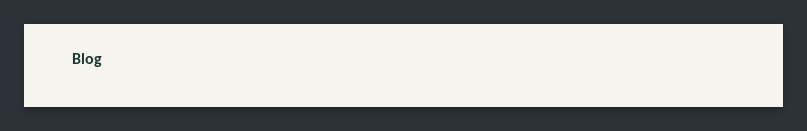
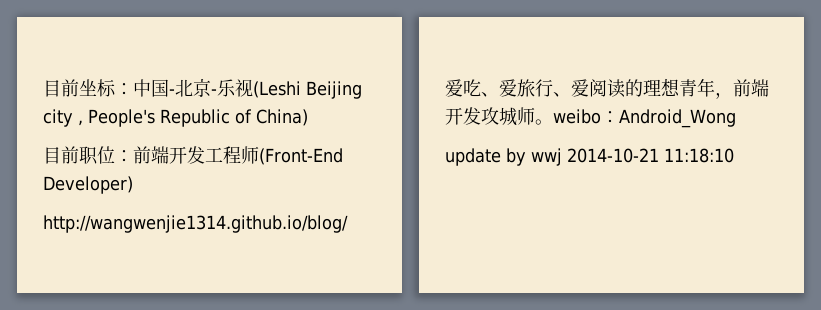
[72,53,102,67] Blog -> [43,79,362,99] [43,109,308,127] [43,146,343,165] [43,176,133,194] [43,215,348,233] [445,78,769,99] [445,107,736,128] [445,148,734,166] 目前坐标：中国-北京-乐视(Leshi Beijing city , People's Republic of China) // 目前职位：前端开发工程师(Front-End Developer) // http://wangwenjie1314.github.io/blog/ // 爱吃、爱旅行、爱阅读的理想青年，前端开发攻城师。weibo：Android_Wong // update by wwj 2014-10-21 11:18:10

